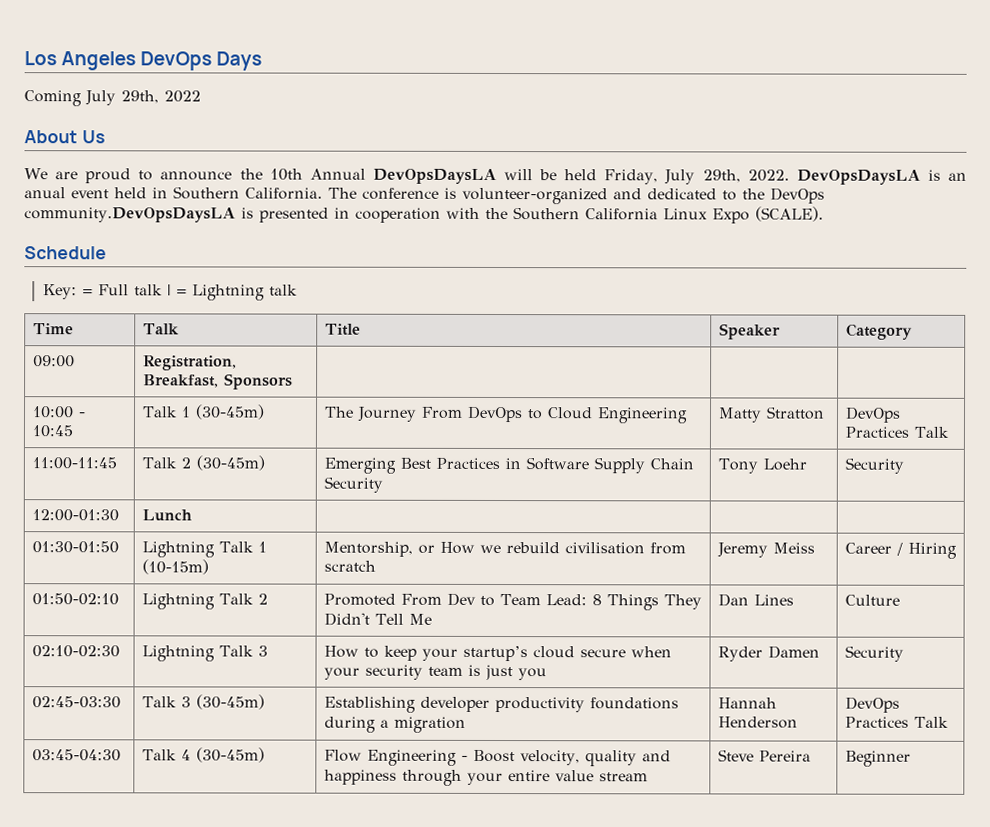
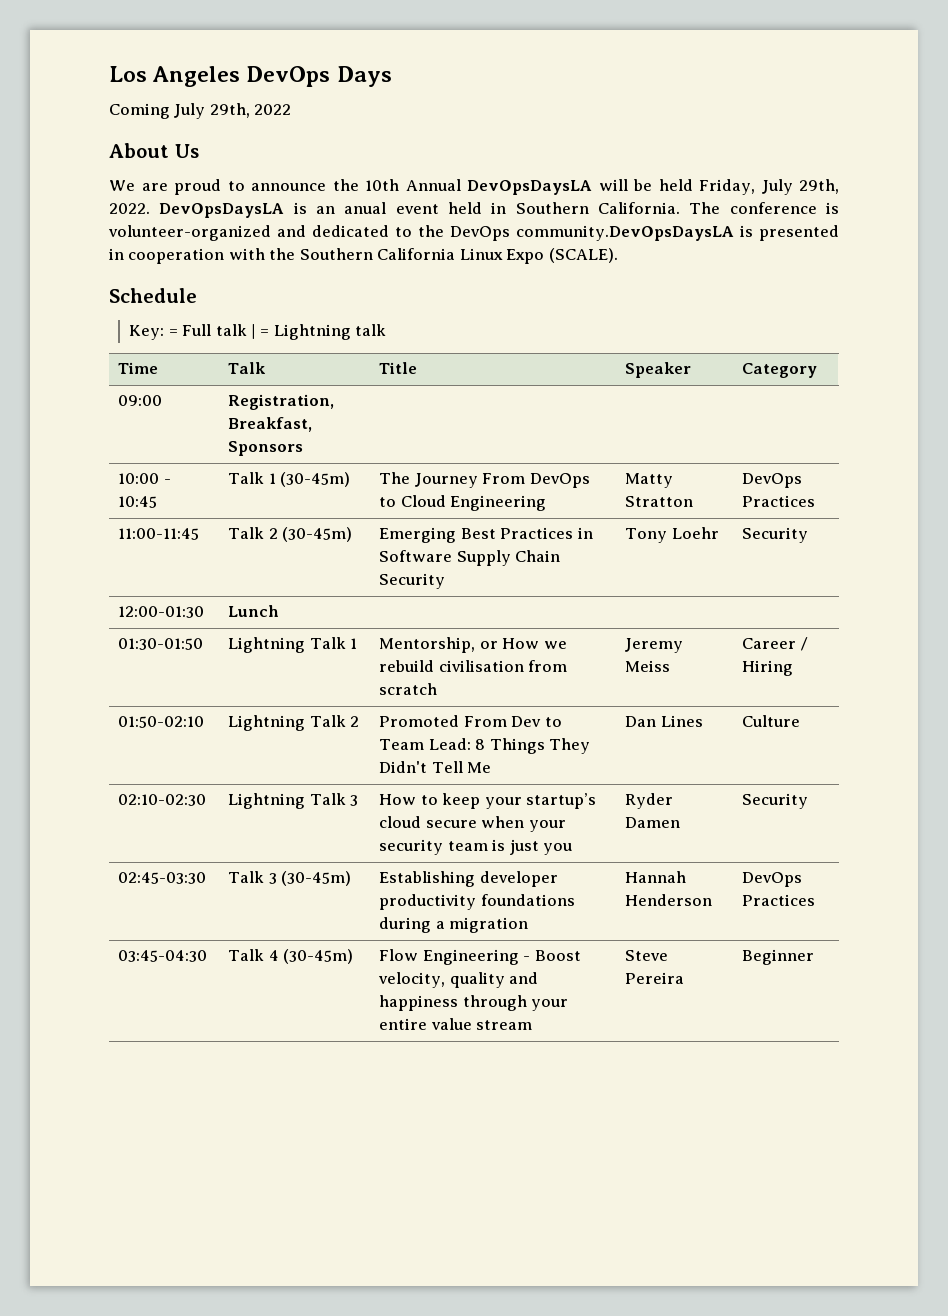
[913,426,949,438] Talk -> (816, 501) none
[141,559,209,575] (10-15m) -> (358, 643) none
[913,716,949,728] Talk -> (816, 900) none

